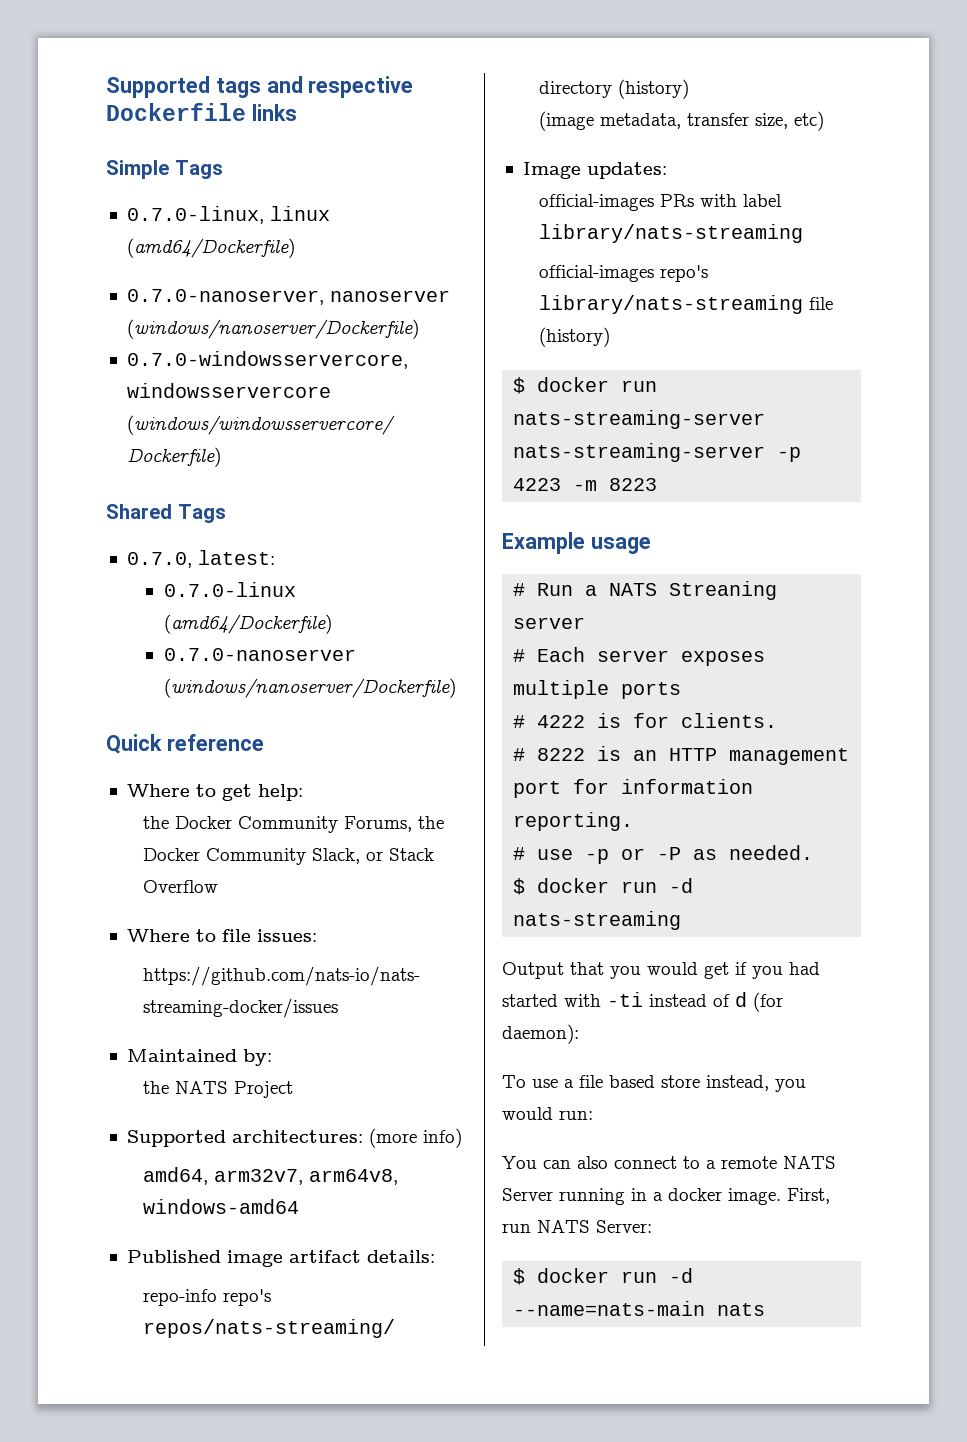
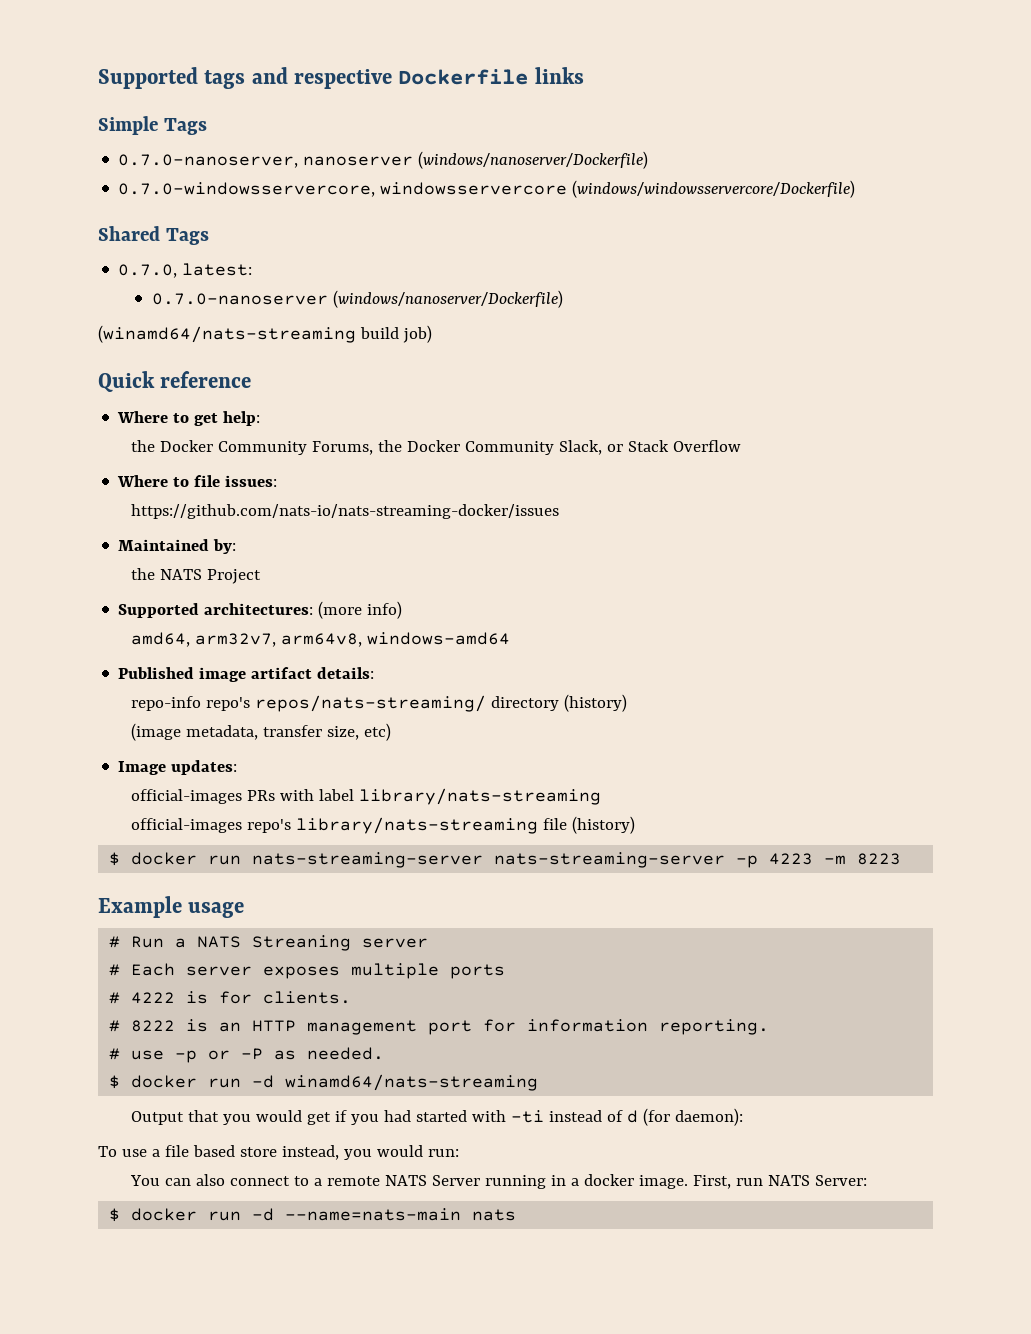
[126,206,330,224] [126,238,295,258] // 0.7.0-linux, linux (amd64/Dockerfile) -> (207, 126) none
[163,582,296,597] [163,614,332,634] // 0.7.0-linux (amd64/Dockerfile) -> (253, 269) none
(456, 688) none -> [98,325,432,343] // (winamd64/nats-streaming build job)
[513,911,682,930] nats-streaming -> [285,1074,539,1091] winamd64/nats-streaming

